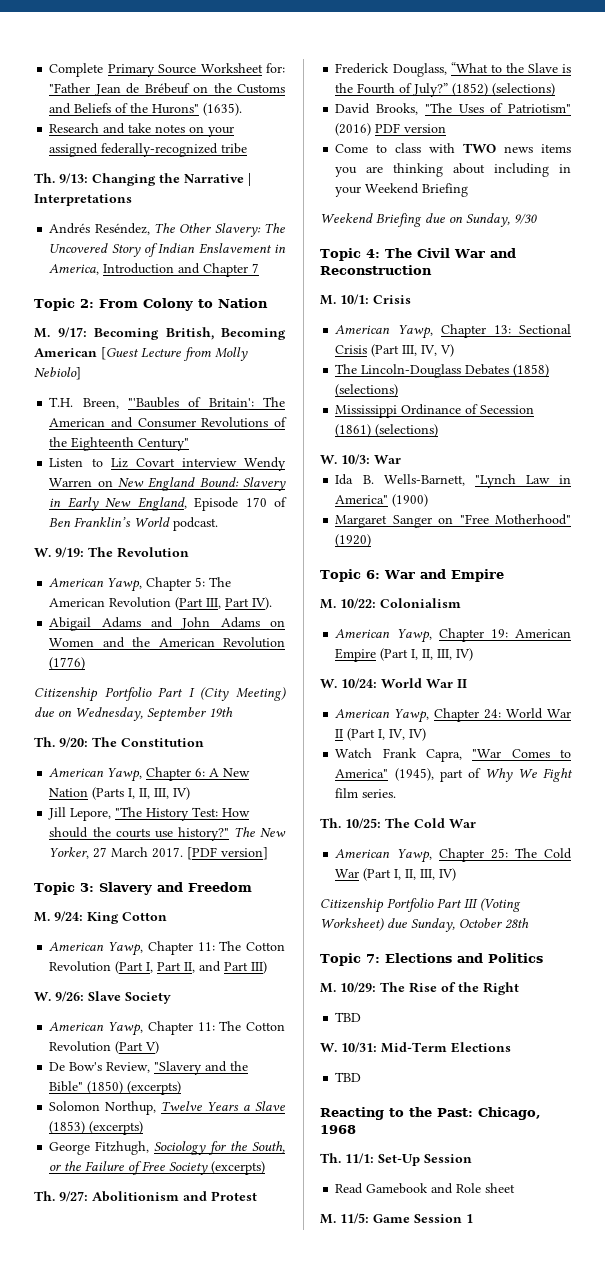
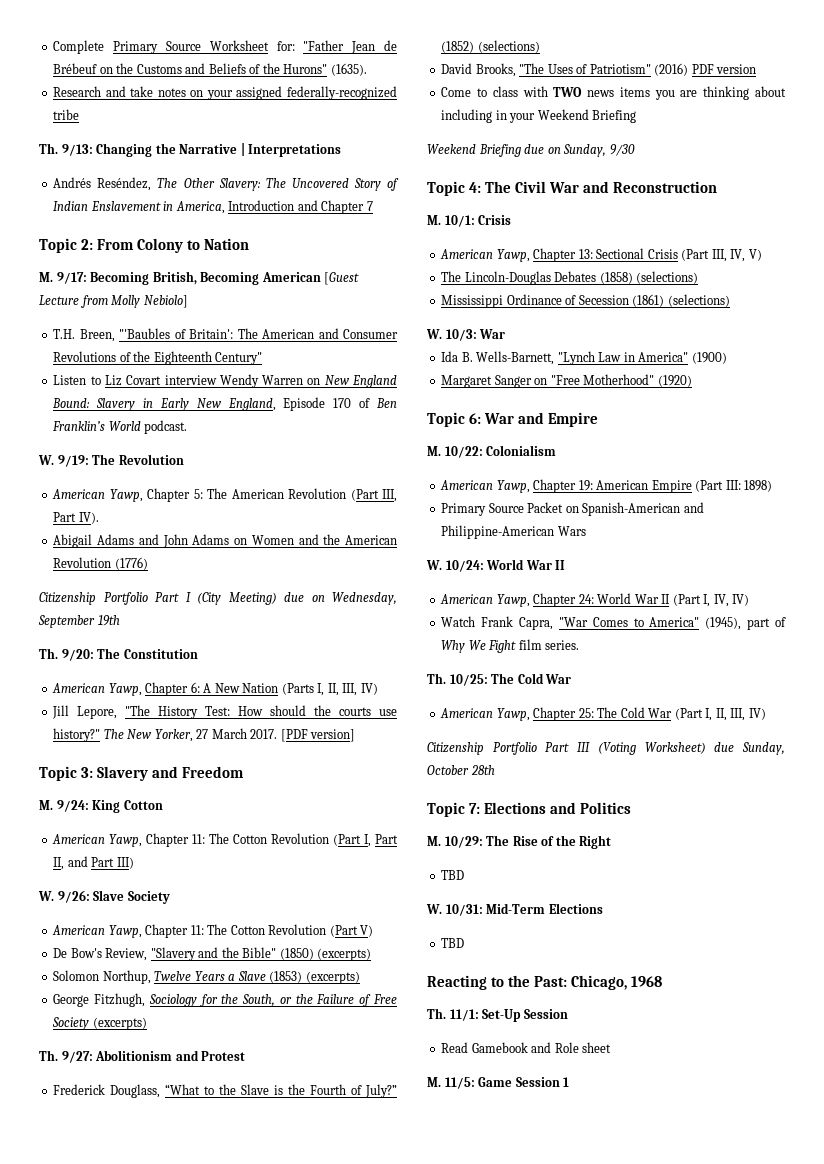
[361,364,462,378] Lincoln-Douglass -> [464,271,551,285] Lincoln-Douglas
[411,648,474,661] I, II, III, IV) -> [725,480,773,492] [441,502,704,516] [441,525,586,539] III: 1898) // Primary Source Packet on Spanish-American and Philippine-American Wars

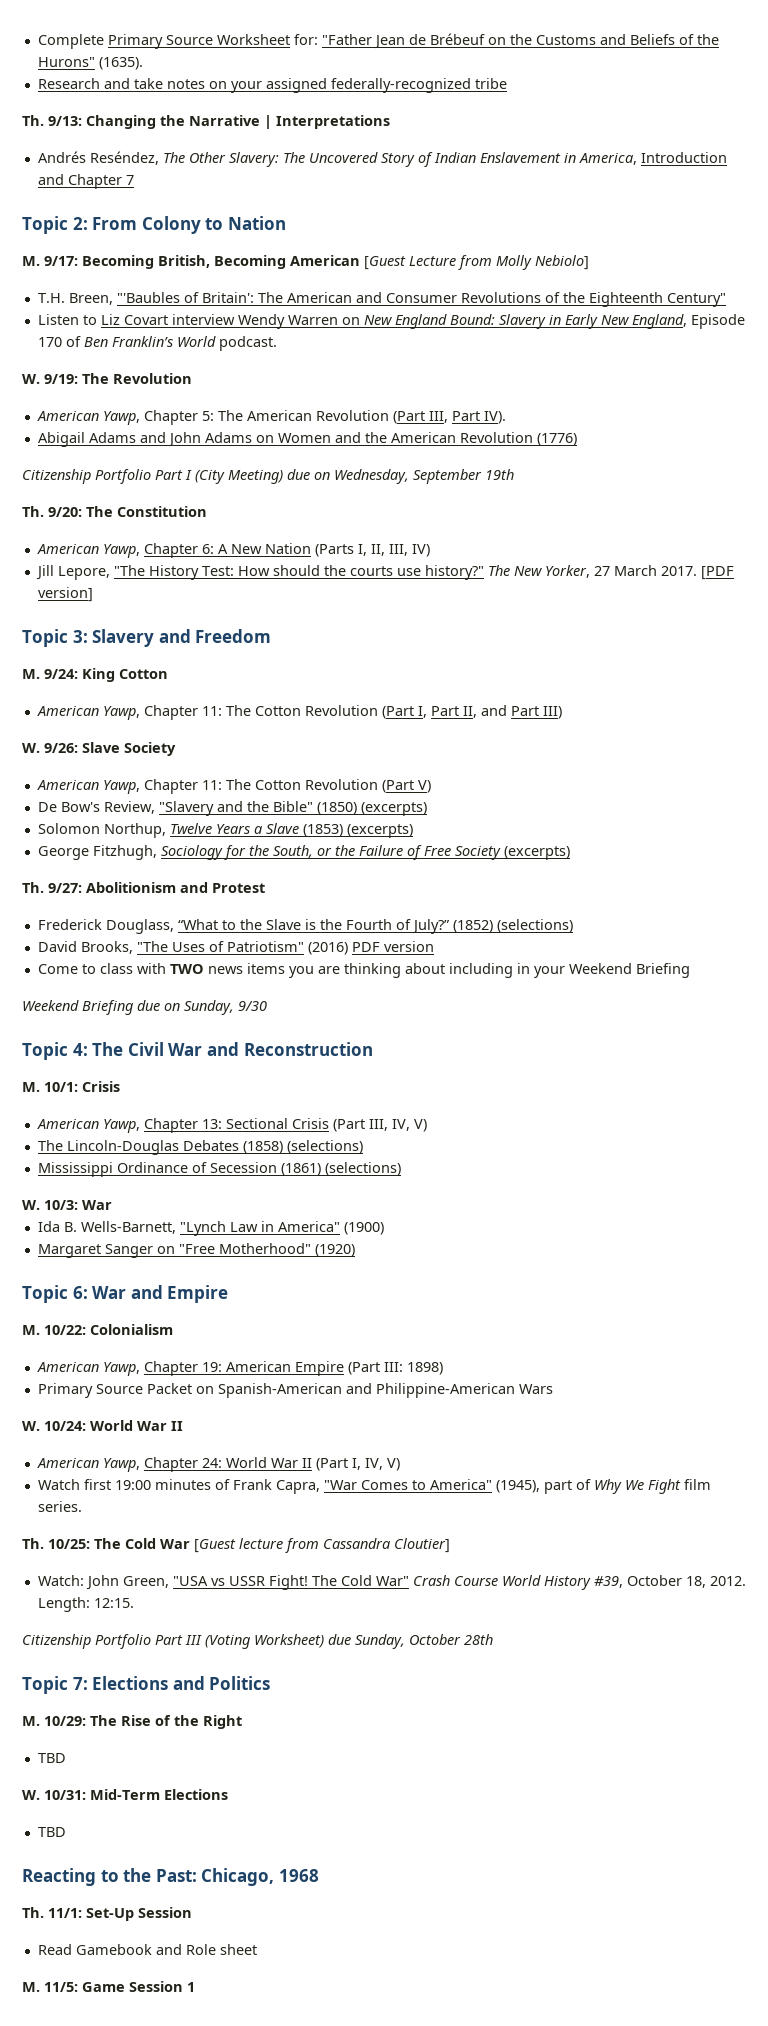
[732,594,750,606] IV) -> [386,1458,400,1471] V)
(476, 621) none -> [83,1479,230,1490] first 19:00 minutes of
[440,707,766,721] // American Yawp, Chapter 25: The Cold War (Part I, II, III, IV) -> [194,1538,450,1553] [37,1575,746,1590] [37,1597,134,1612] [Guest lecture from Cassandra Cloutier] // Watch: John Green, "USA vs USSR Fight! The Cold War" Crash Course World History #39, October 18, 2012. Length: 12:15.

